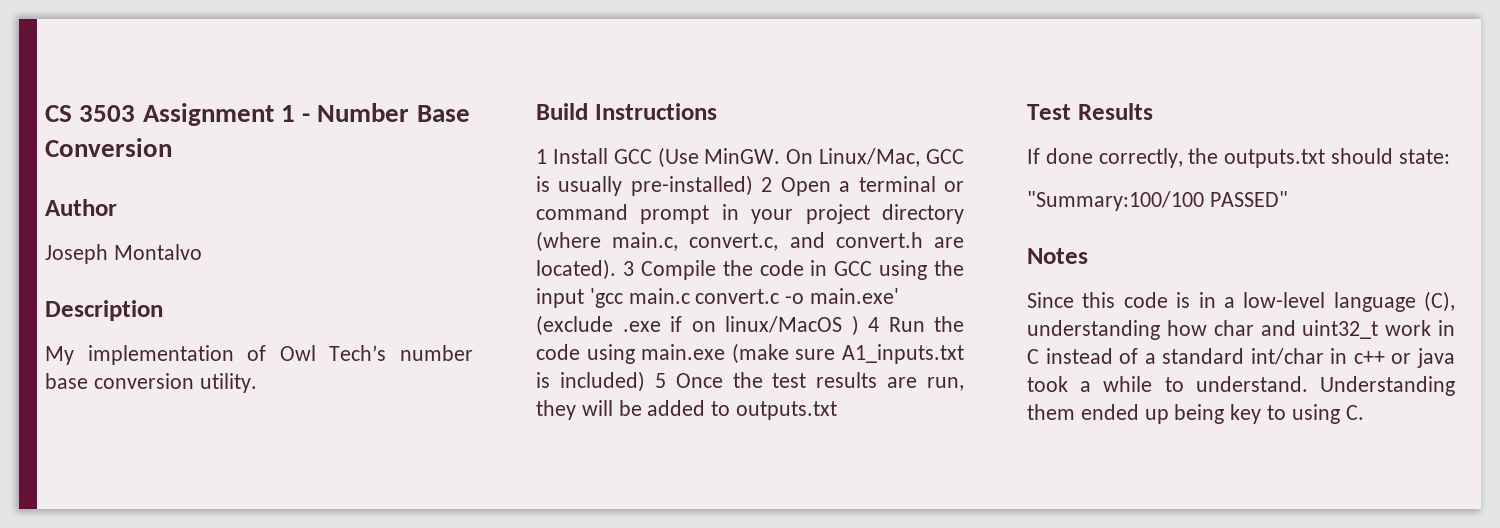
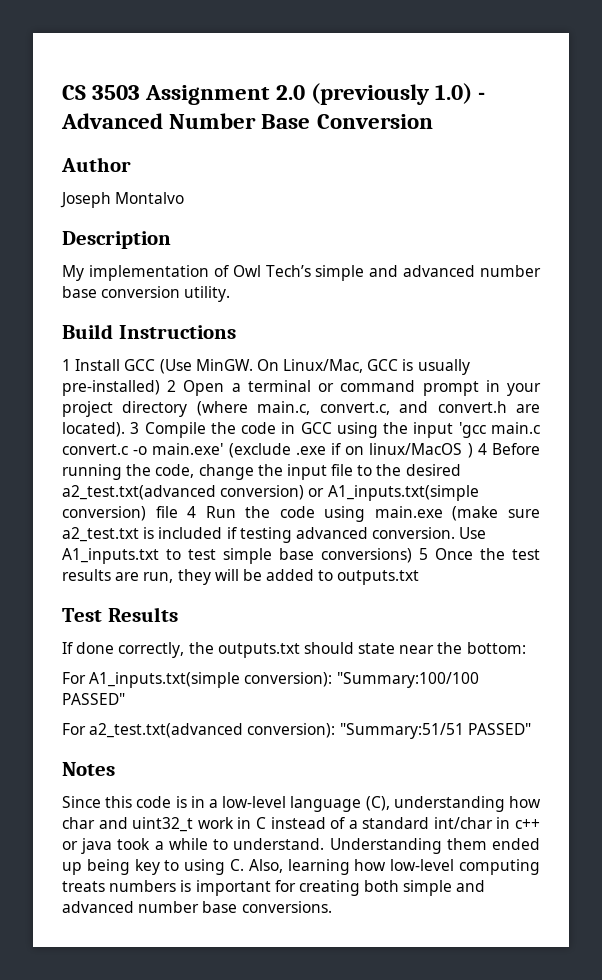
[280,105,311,122] 1 - -> [275,83,486,105] [61,113,163,129] 2.0 (previously 1.0) - Advanced
(387, 353) none -> [315,265,476,281] simple and advanced
(879, 324) none -> [491,443,540,455] [62,464,461,480] [62,485,479,501] [62,506,197,521] Before running the code, change the input file to the desired a2_test.txt(advanced conversion) or A1_inputs.txt(simple conversion) file 4
[842,344,964,364] [536,371,645,392] A1_inputs.txt is included) -> [62,527,487,543] [62,548,412,564] a2_test.txt is included if testing advanced conversion. Use A1_inputs.txt to test simple base conversions)
[1398,149,1450,164] [1027,191,1204,211] state: // "Summary:100/100 -> [358,642,526,654] [62,672,479,688] [62,693,125,705] [62,723,464,739] state near the bottom: // For A1_inputs.txt(simple conversion): "Summary:100/100 PASSED" // For a2_test.txt(advanced conversion): "Summary:51/51
(1364, 412) none -> [248,859,540,875] [62,880,486,896] [62,901,332,913] Also, learning how low-level computing treats numbers is important for creating both simple and advanced number base conversions.

